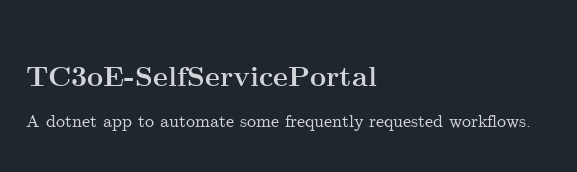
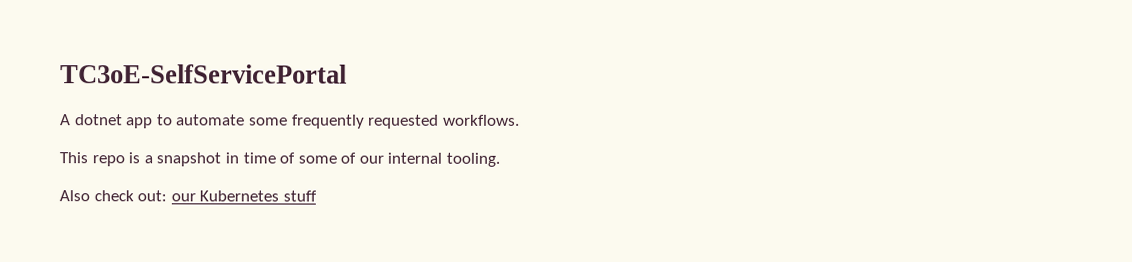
(531, 122) none -> [59,152,501,167] [59,190,317,202] // This repo is a snapshot in time of some of our internal tooling. // Also check out: our Kubernetes stuff

